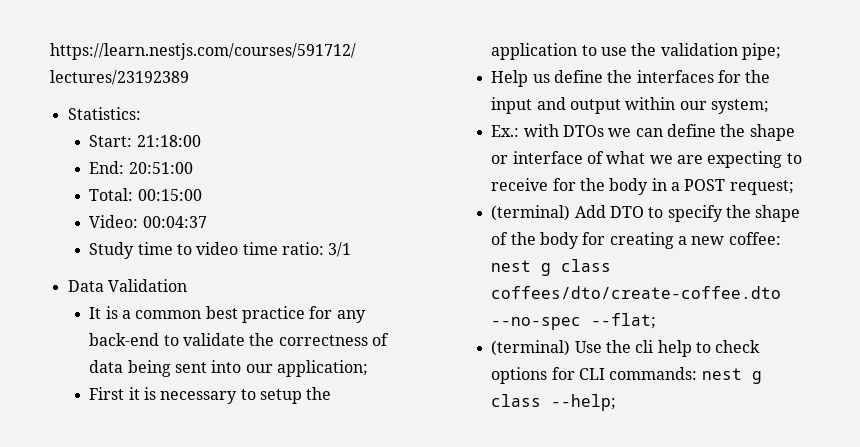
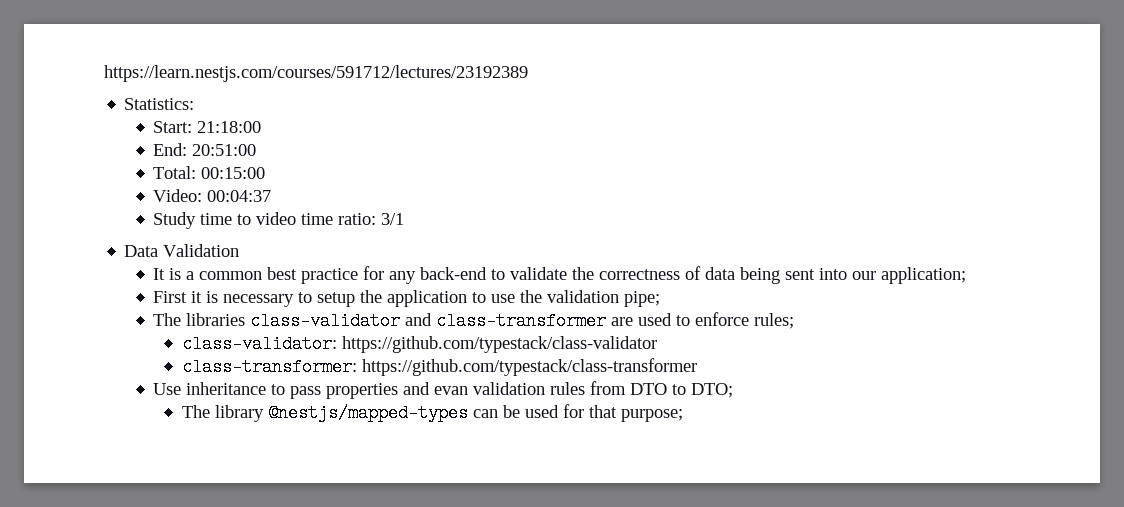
[491,70,771,87] [491,97,770,114] [491,124,795,141] [491,151,802,168] [491,178,794,195] [491,205,801,222] [491,232,781,249] [491,259,612,276] [491,286,782,299] [491,313,657,330] [491,340,761,357] [491,367,762,384] [491,394,617,411] Help us define the interfaces for the input and output within our system; // Ex.: with DTOs we can define the shape or interface of what we are expecting to receive for the body in a POST request; // (terminal) Add DTO to specify the shape of the body for creating a new coffee: nest g class coffees/dto/create-coffee.dto --no-spec --flat; // (terminal) Use the cli help to check options for CLI commands: nest g class --help; -> [153,312,795,330] [182,335,658,353] [182,358,698,376] [153,381,734,399] [182,404,684,422] The libraries class-validator and class-transformer are used to enforce rules; // class-validator: https://github.com/typestack/class-validator // class-transformer: https://github.com/typestack/class-transformer // Use inheritance to pass properties and evan validation rules from DTO to DTO; // The library @nestjs/mapped-types can be used for that purpose;

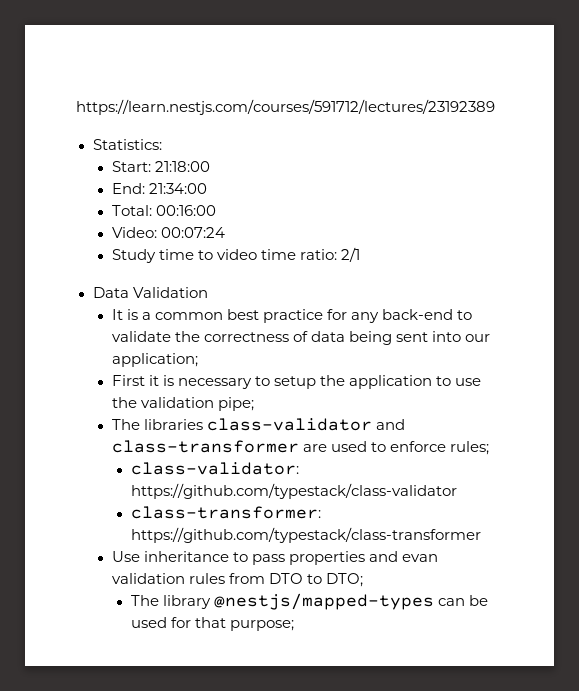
[192,144,257,156] 20:51:00 -> [148,183,207,194] 21:34:00
[201,167,266,179] 00:15:00 -> [155,205,216,216] 00:16:00
[207,190,272,202] 00:04:37 -> [160,227,225,238] 00:07:24
[381,213,405,225] 3/1 -> [340,247,360,262] 2/1

